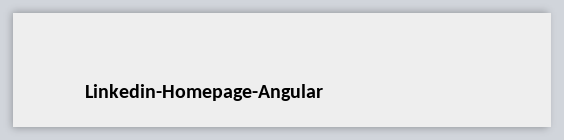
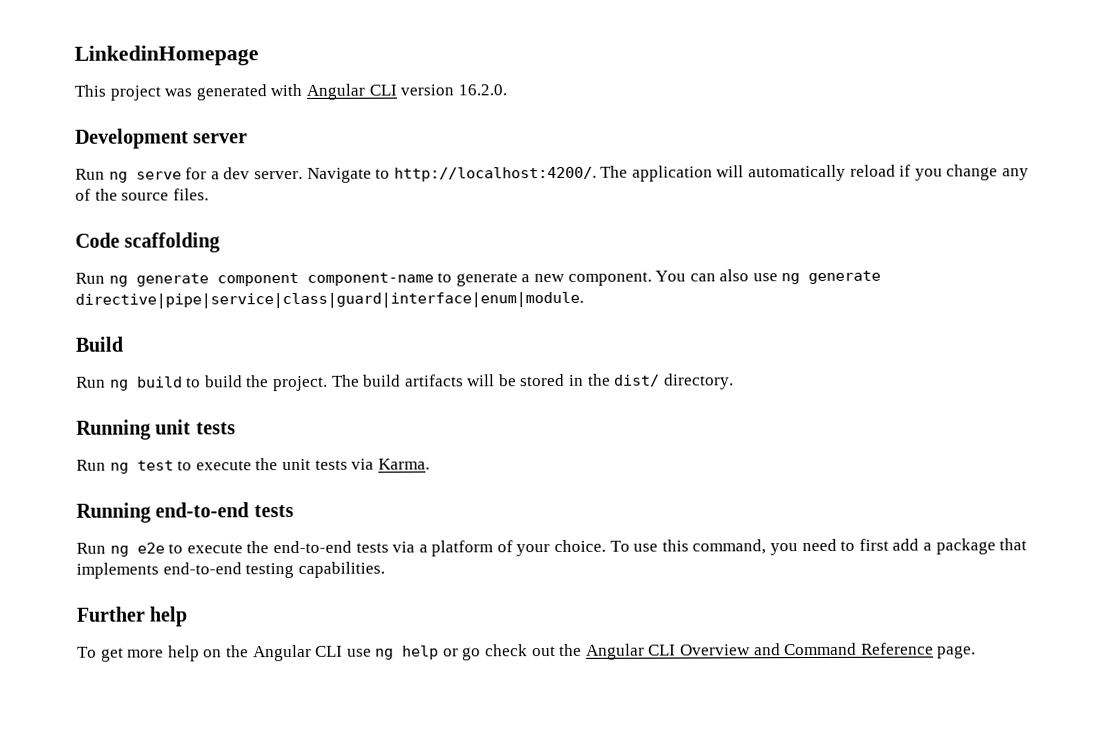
[85,84,323,101] Linkedin-Homepage-Angular -> [74,45,259,66] [74,83,507,101] [75,128,249,149] [75,164,1030,183] [75,188,209,201] [75,232,221,253] [75,269,882,287] [75,291,584,309] [75,336,123,352] [76,373,734,392] [76,419,236,440] [76,458,430,474] [76,502,294,523] [76,538,1028,557] [76,561,385,579] [76,606,188,627] [77,642,977,662] LinkedinHomepage // This project was generated with Angular CLI version 16.2.0. // Development server // Run ng serve for a dev server. Navigate to http://localhost:4200/. The application will automatically reload if you change any of the source files. // Code scaffolding // Run ng generate component component-name to generate a new component. You can also use ng generate directive|pipe|service|class|guard|interface|enum|module. // Build // Run ng build to build the project. The build artifacts will be stored in the dist/ directory. // Running unit tests // Run ng test to execute the unit tests via Karma. // Running end-to-end tests // Run ng e2e to execute the end-to-end tests via a platform of your choice. To use this command, you need to first add a package that implements end-to-end testing capabilities. // Further help // To get more help on the Angular CLI use ng help or go check out the Angular CLI Overview and Command Reference page.

